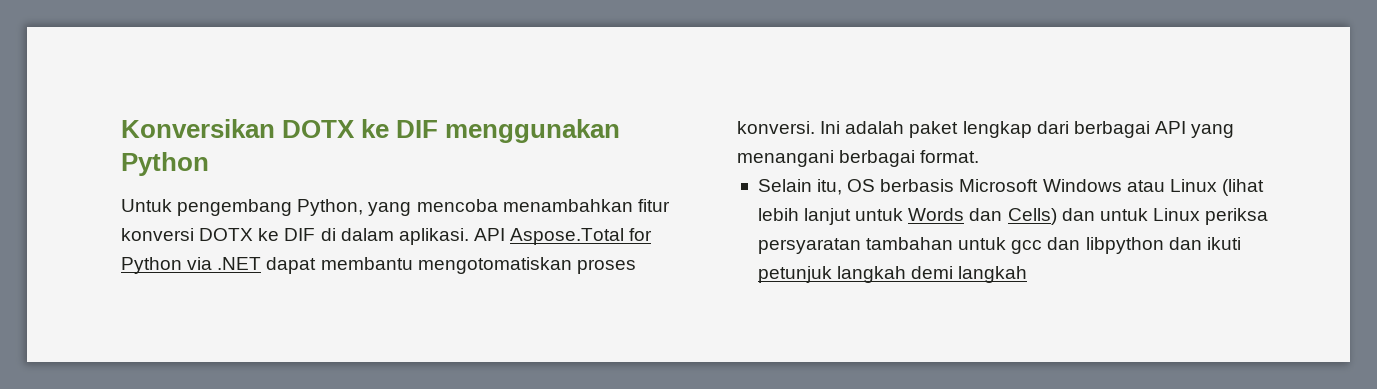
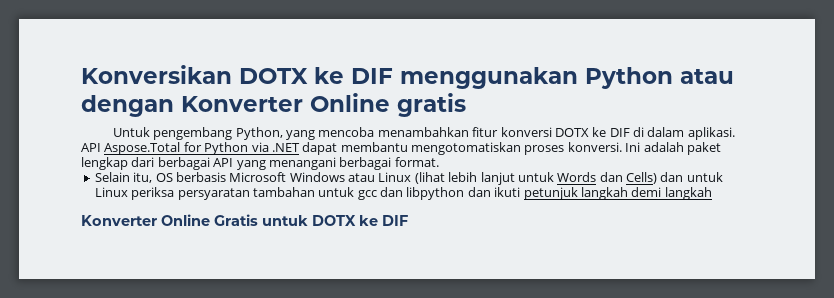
(209, 164) none -> [680,69,734,84] [81,93,466,117] atau dengan Konverter Online gratis
(1028, 274) none -> [81,214,408,226] // Konverter Online Gratis untuk DOTX ke DIF

